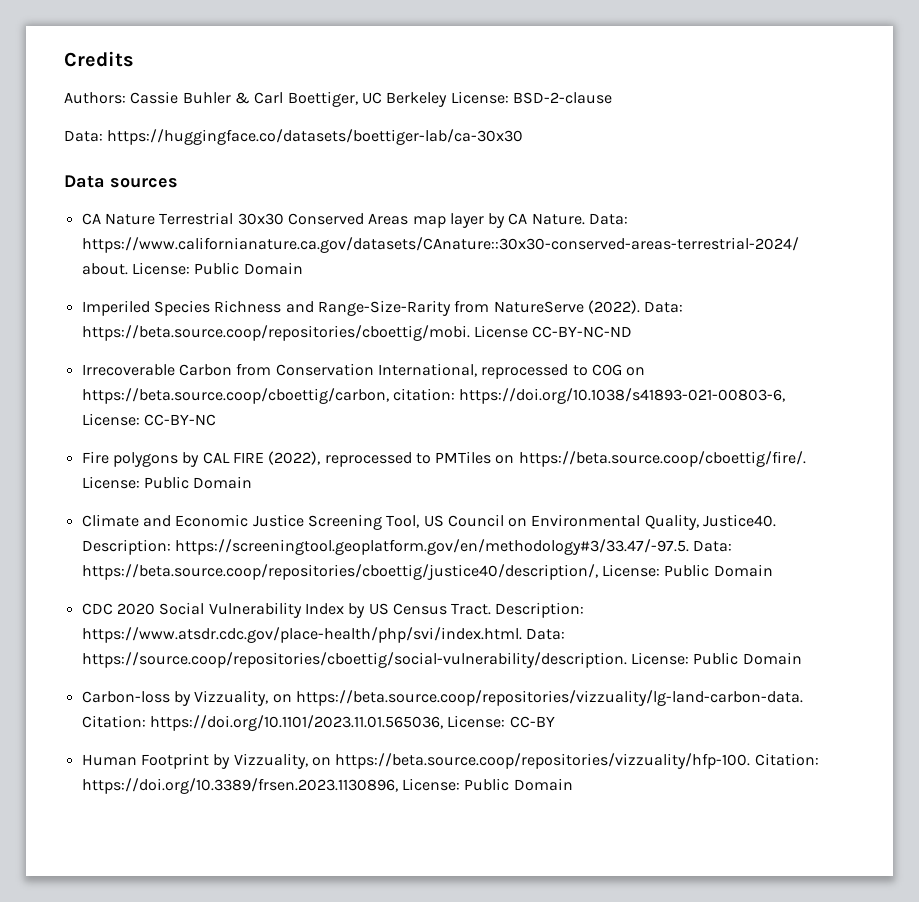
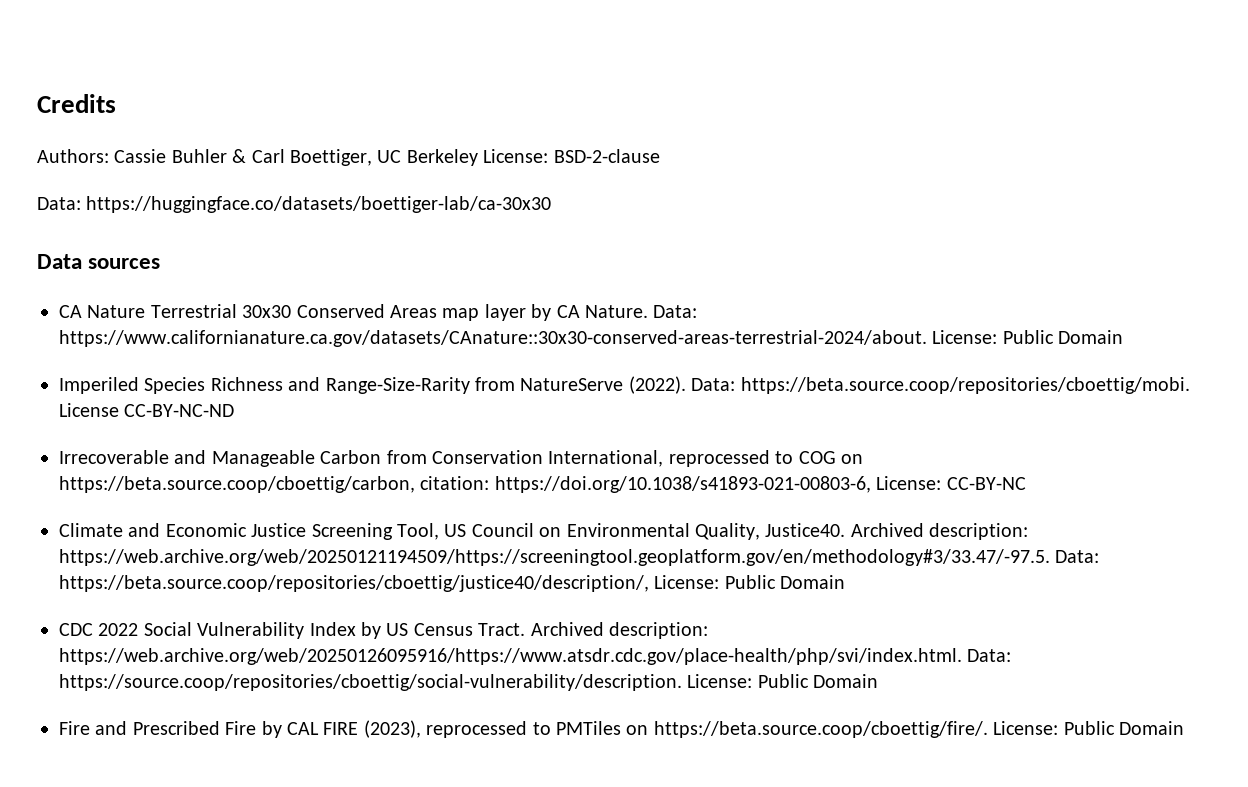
(175, 370) none -> [174,450,315,467] and Manageable
[81,451,806,467] [81,476,253,489] // Fire polygons by CAL FIRE (2022), reprocessed to PMTiles on https://beta.source.coop/cboettig/fire/. License: Public Domain -> (1026, 483) none
[81,539,689,555] Description: https://screeningtool.geoplatform.gov/en/methodology#3/33.47/-97.5. -> [850,523,1029,540] [59,549,1050,566] Archived description: https://web.archive.org/web/20250121194509/https://screeningtool.geoplatform.gov/en/methodology#3/33.47/-97.5.
[116,603,155,615] 2020 -> [98,623,139,636] 2022
[495,602,585,618] [81,627,522,643] Description: https://www.atsdr.cdc.gov/place-health/php/svi/index.html. -> [530,622,708,639] [59,648,962,665] Archived description: https://web.archive.org/web/20250126095916/https://www.atsdr.cdc.gov/place-health/php/svi/index.html.
[81,690,803,706] [81,715,555,731] [81,753,819,769] [81,778,398,794] Carbon-loss by Vizzuality, on https://beta.source.coop/repositories/vizzuality/lg-land-carbon-data. Citation: https://doi.org/10.1101/2023.11.01.565036, License: CC-BY // Human Footprint by Vizzuality, on https://beta.source.coop/repositories/vizzuality/hfp-100. Citation: https://doi.org/10.3389/frsen.2023.1130896, -> [59,720,988,738] Fire and Prescribed Fire by CAL FIRE (2023), reprocessed to PMTiles on https://beta.source.coop/cboettig/fire/.

